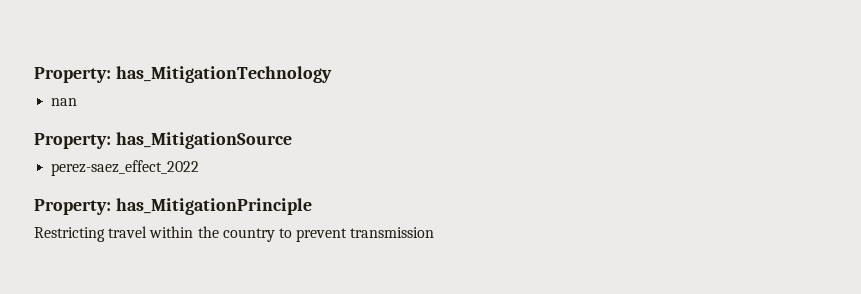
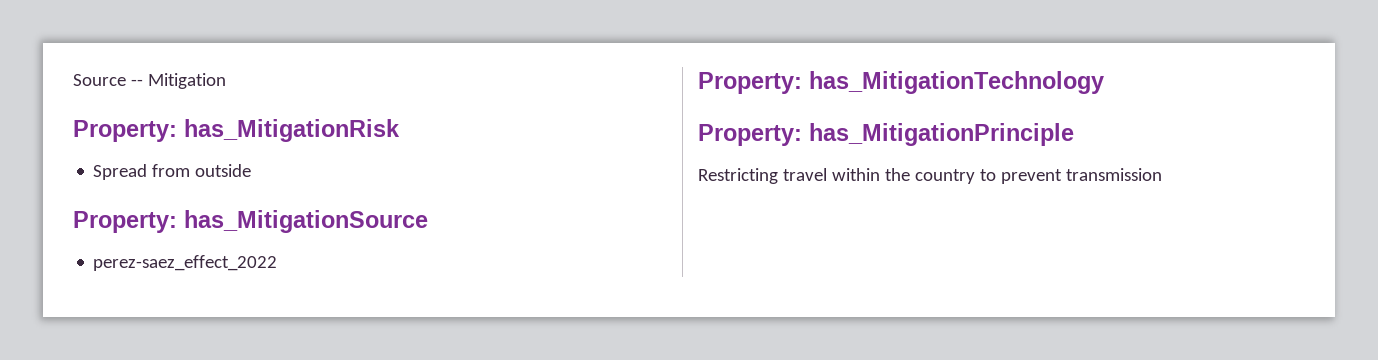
[34,66,332,83] [51,98,78,106] Property: has_MitigationTechnology // nan -> [73,73,226,89] [73,119,400,142] [93,164,252,180] Source -- Mitigation // Property: has_MitigationRisk // Spread from outside
(200, 168) none -> [698,71,1104,94] // Property: has_MitigationTechnology

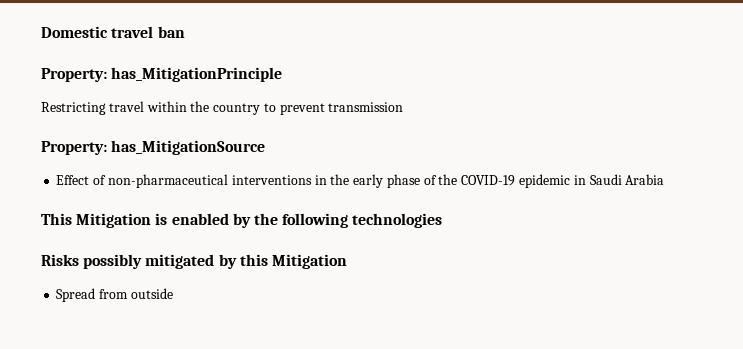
[73,73,226,89] [73,119,400,142] [93,164,252,180] [73,210,428,233] [93,255,278,271] [698,71,1104,94] Source -- Mitigation // Property: has_MitigationRisk // Spread from outside // Property: has_MitigationSource // perez-saez_effect_2022 // Property: has_MitigationTechnology -> [41,26,185,38] Domestic travel ban
(1162, 174) none -> [41,140,266,155] [56,174,665,188] [41,213,443,228] [41,254,347,269] [56,288,173,302] // Property: has_MitigationSource // Effect of non-pharmaceutical interventions in the early phase of the COVID-19 epidemic in Saudi Arabia // This Mitigation is enabled by the following technologies // Risks possibly mitigated by this Mitigation // Spread from outside

